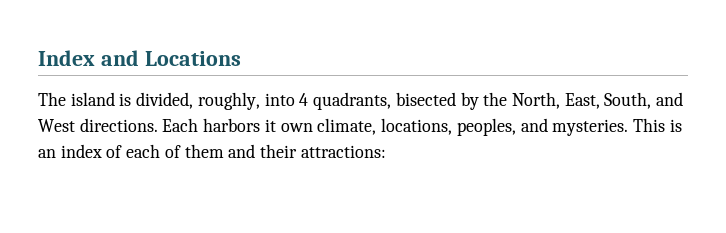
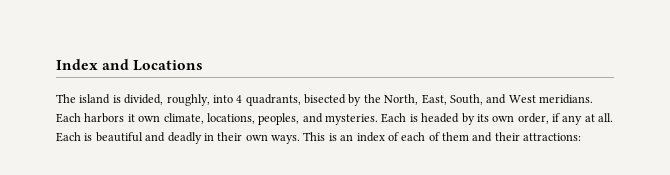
[79,118,158,132] directions. -> [539,94,593,104] meridians.
(629, 127) none -> [381,113,614,125] [56,132,300,144] Each is headed by its own order, if any at all. Each is beautiful and deadly in their own ways.

